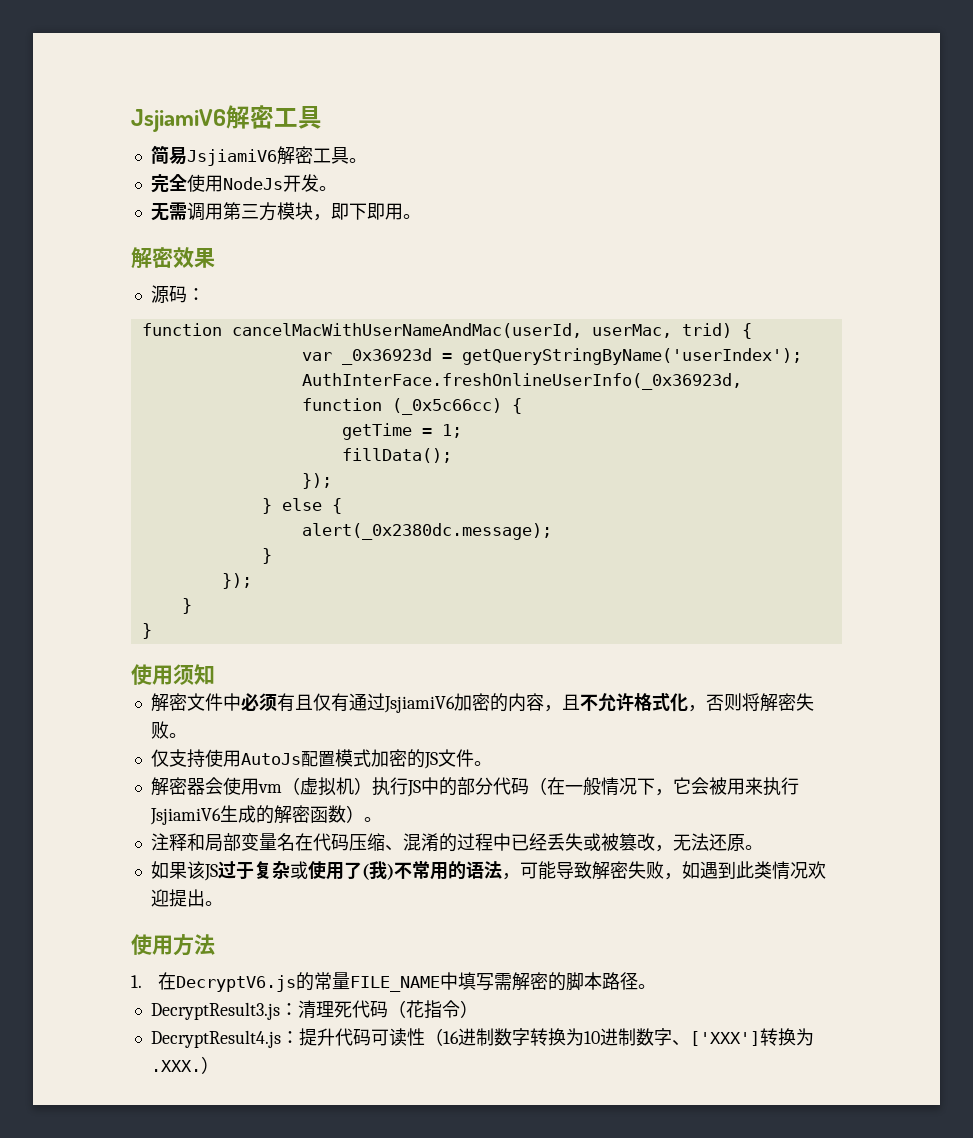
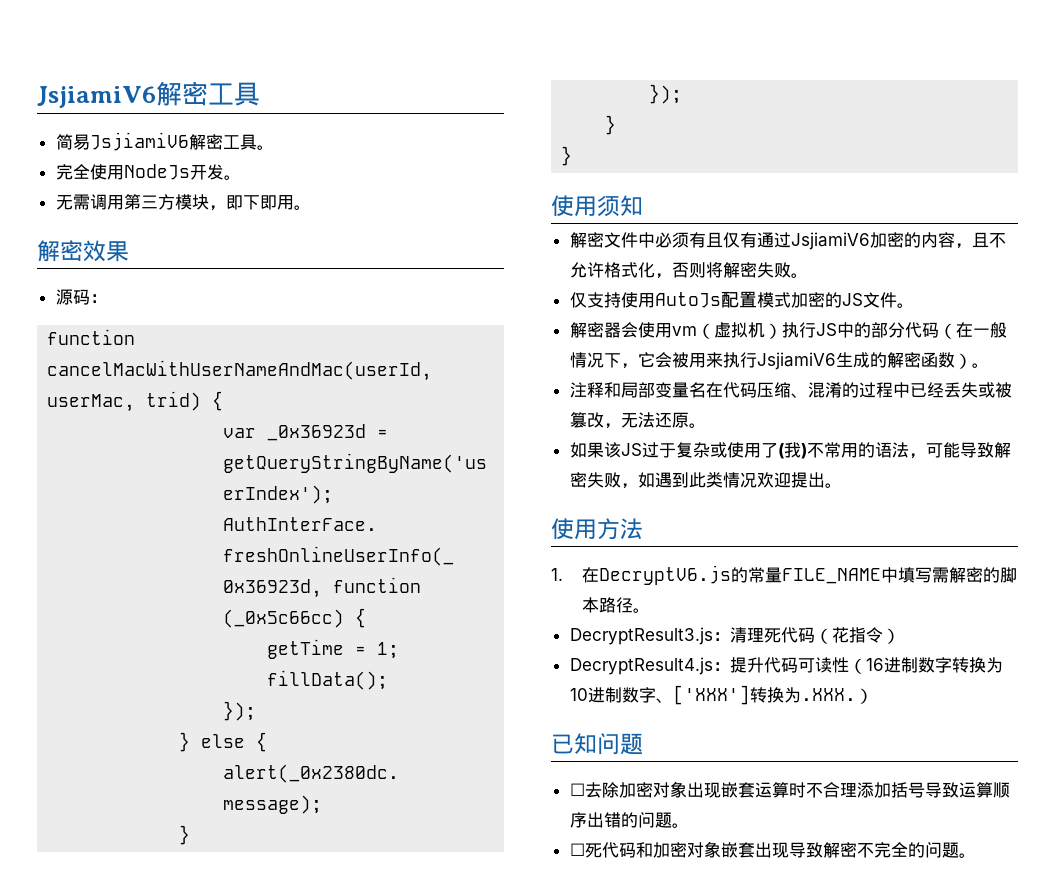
(219, 1065) none -> [551,733,643,755] [569,781,1010,798] [569,812,689,828] [569,841,976,858] // 已知问题 // ☐去除加密对象出现嵌套运算时不合理添加括号导致运算顺序出错的问题。 // ☐死代码和加密对象嵌套出现导致解密不完全的问题。

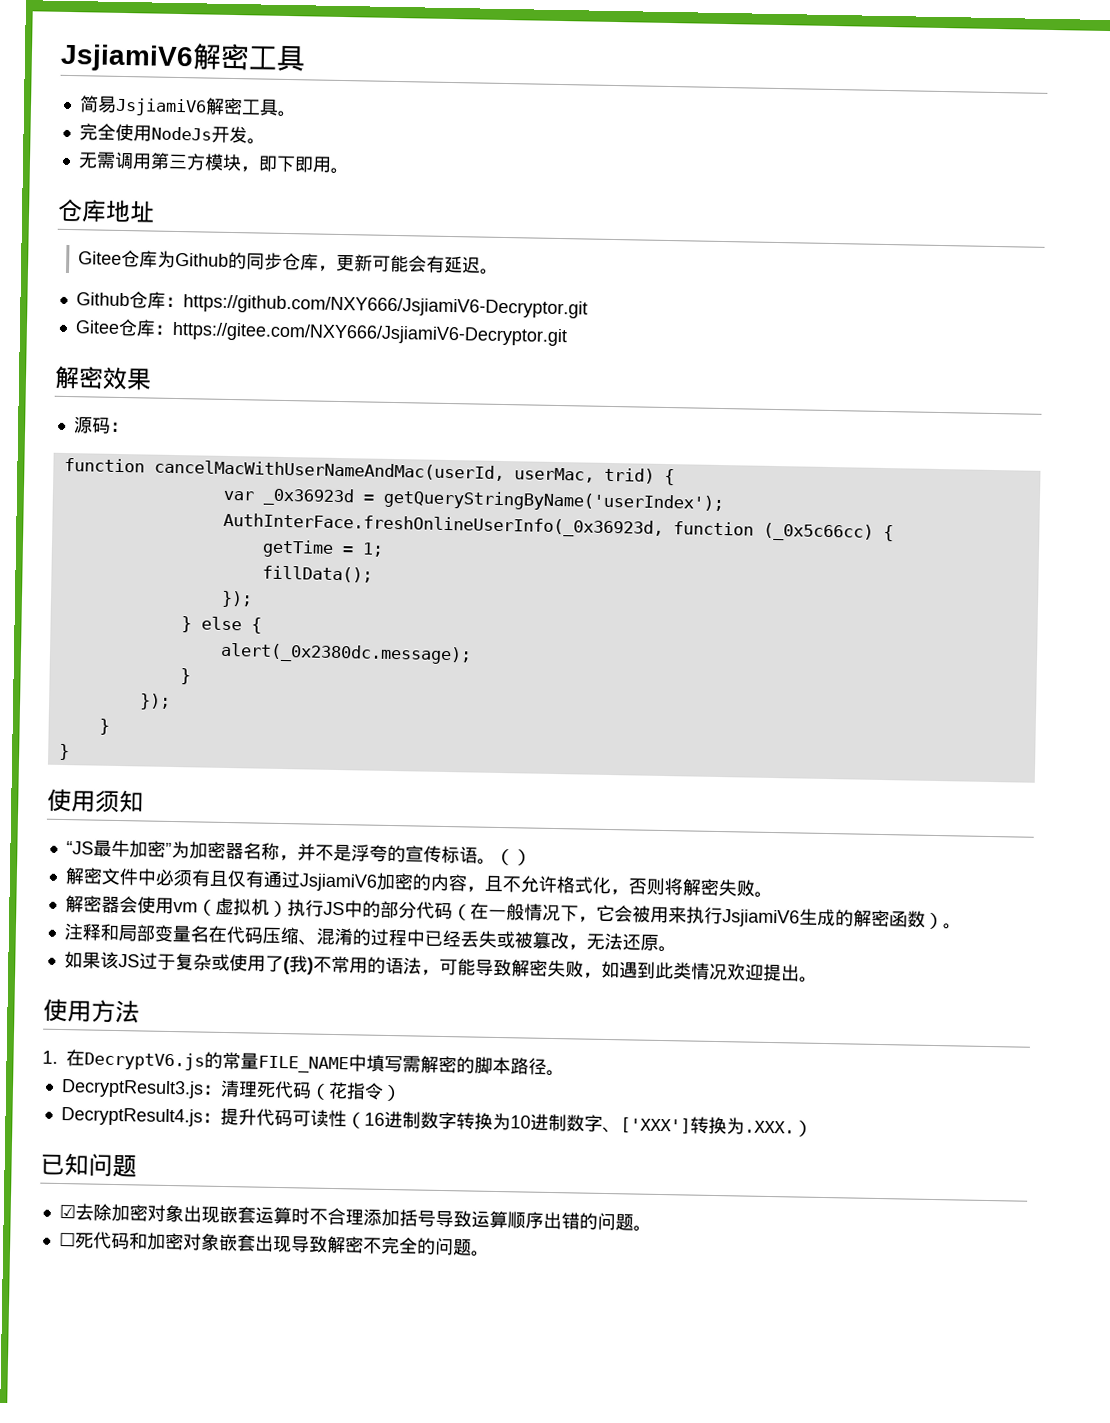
(311, 207) none -> [57,198,155,223] [78,249,500,275] [75,291,588,319] [74,318,568,347] // 仓库地址 // Gitee仓库为Github的同步仓库，更新可能会有延迟。 // Github仓库：https://github.com/NXY666/JsjiamiV6-Decryptor.git // Gitee仓库：https://gitee.com/NXY666/JsjiamiV6-Decryptor.git
(643, 205) none -> [65,839,532,866] // “JS最牛加密”为加密器名称，并不是浮夸的宣传标语。（）
[569,291,914,308] // 仅支持使用AutoJs配置模式加密的JS文件。 -> (773, 895) none
[569,783,585,796] ☐ -> [58,1203,76,1219] ☑

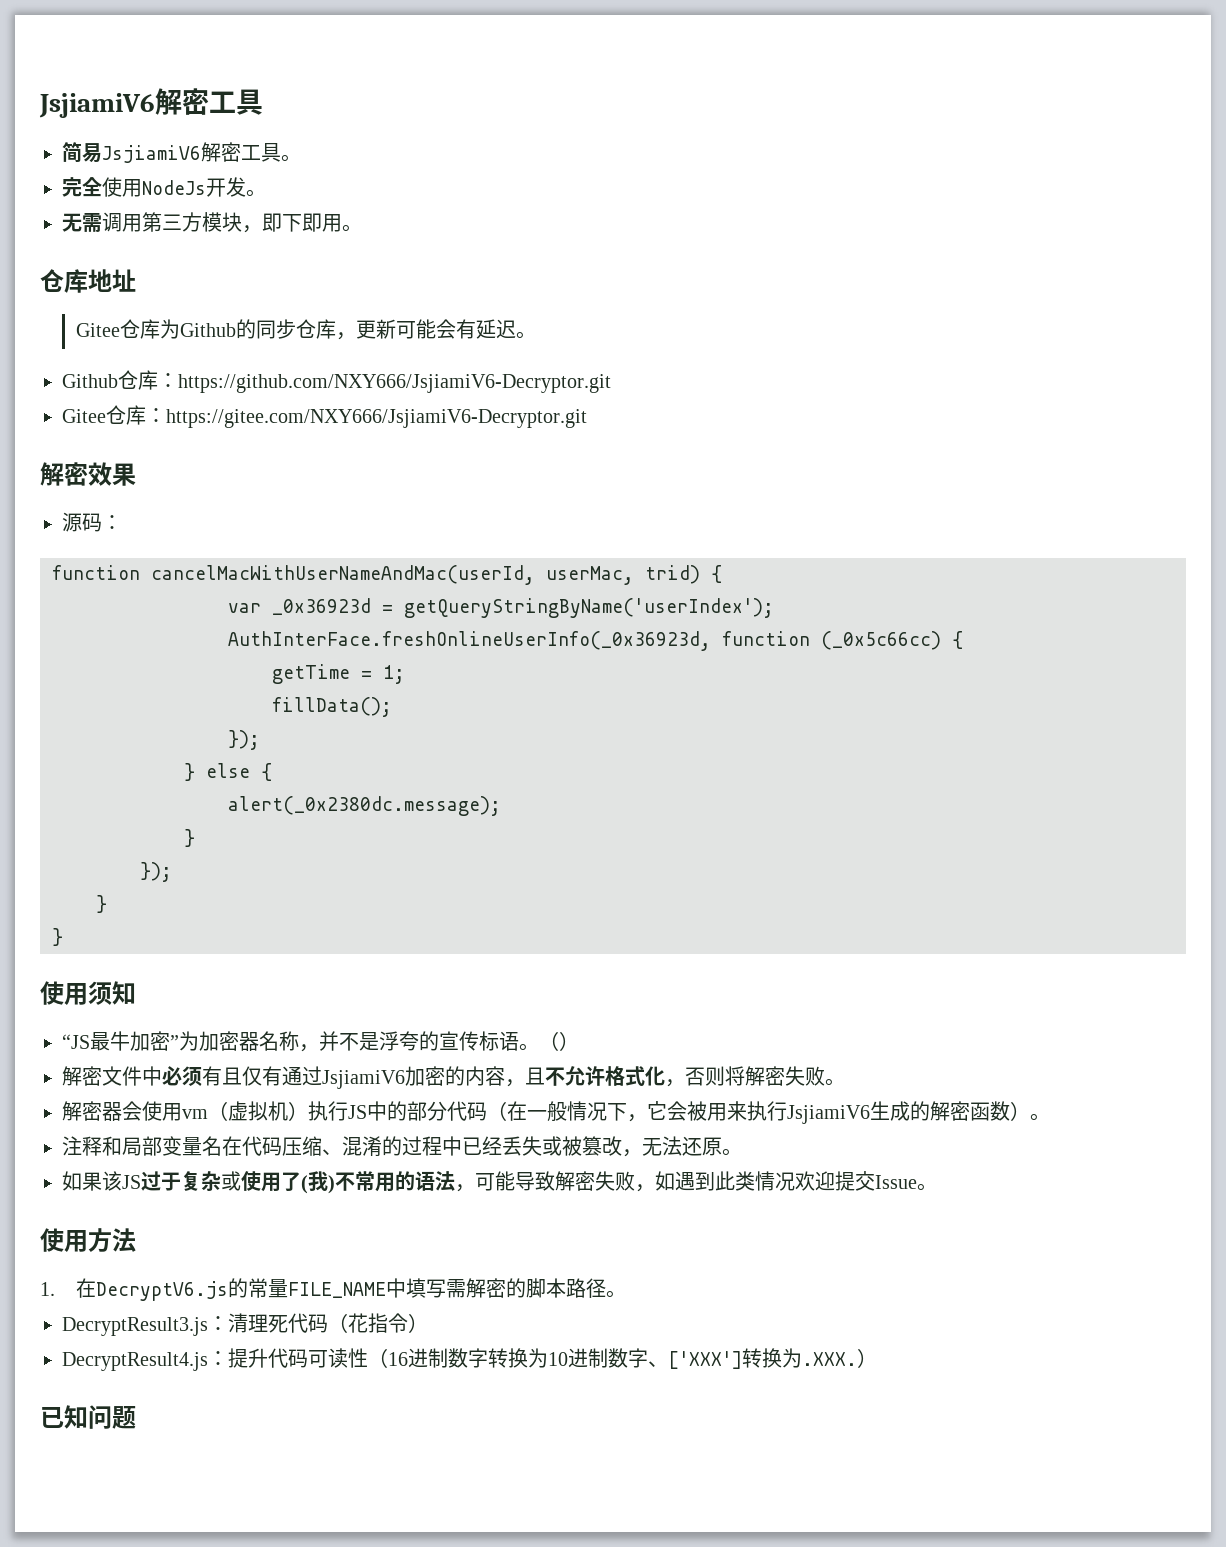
[780,964,800,982] 出 -> [855,1171,917,1191] 交Issue
[58,1203,652,1232] [58,1231,490,1257] // ☑去除加密对象出现嵌套运算时不合理添加括号导致运算顺序出错的问题。 // ☐死代码和加密对象嵌套出现导致解密不完全的问题。 -> (136, 1417) none

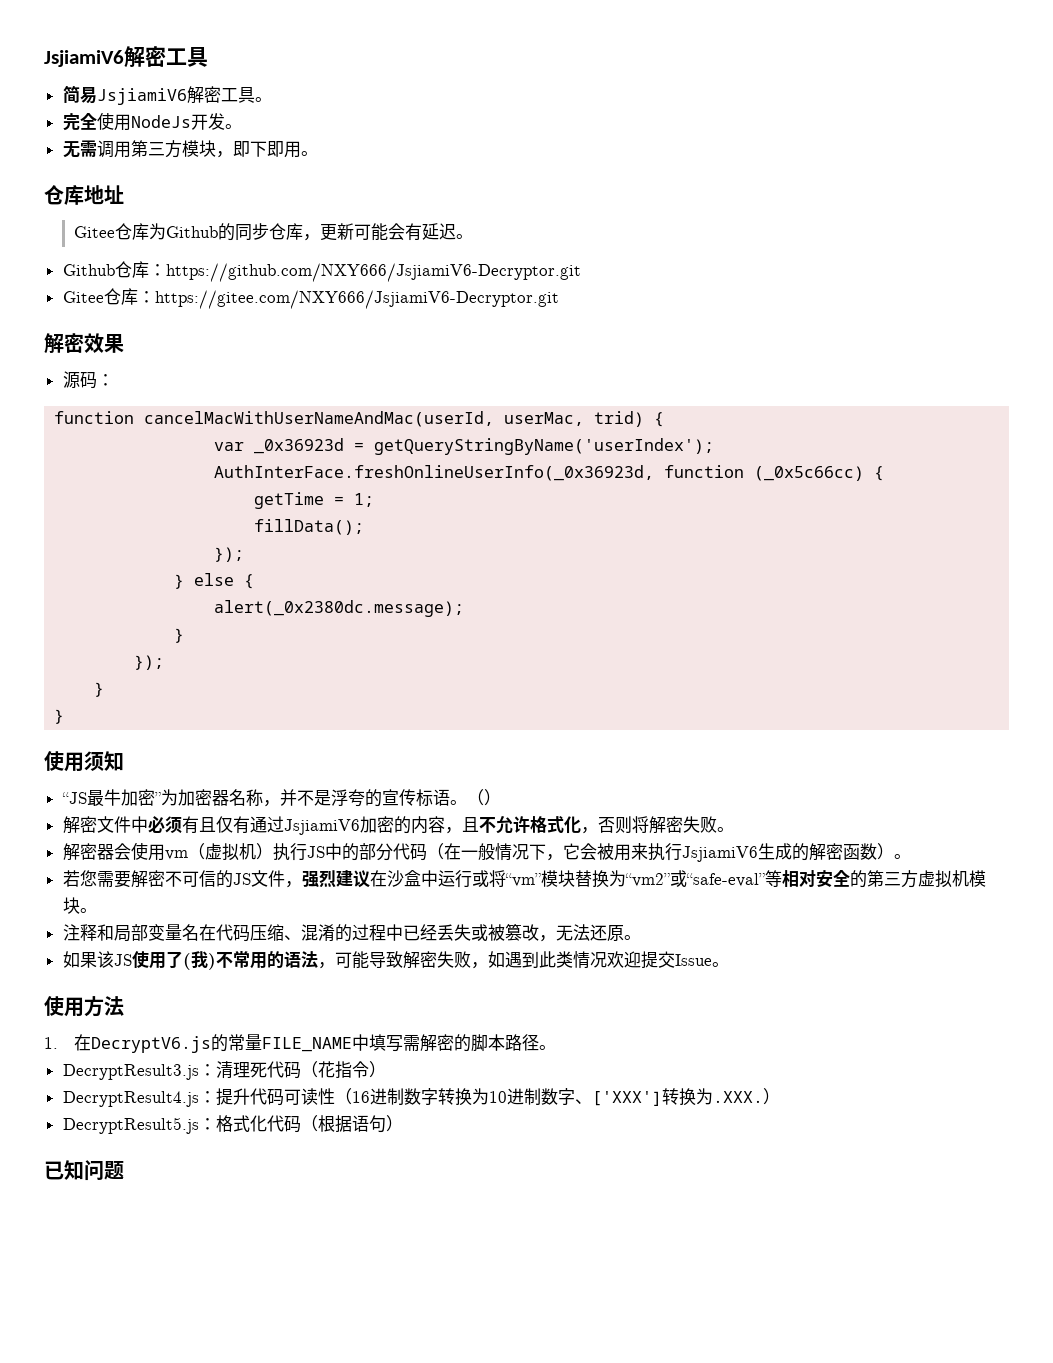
(1050, 1117) none -> [62,870,986,888] [62,897,97,914] // 若您需要解密不可信的JS文件，强烈建议在沙盒中运行或将“vm”模块替换为“vm2”或“safe-eval”等相对安全的第三方虚拟机模块。
[141,1171,241,1191] 过于复杂或 -> (132, 960) none
(877, 1358) none -> [62,1115,403,1134] // DecryptResult5.js：格式化代码（根据语句）

